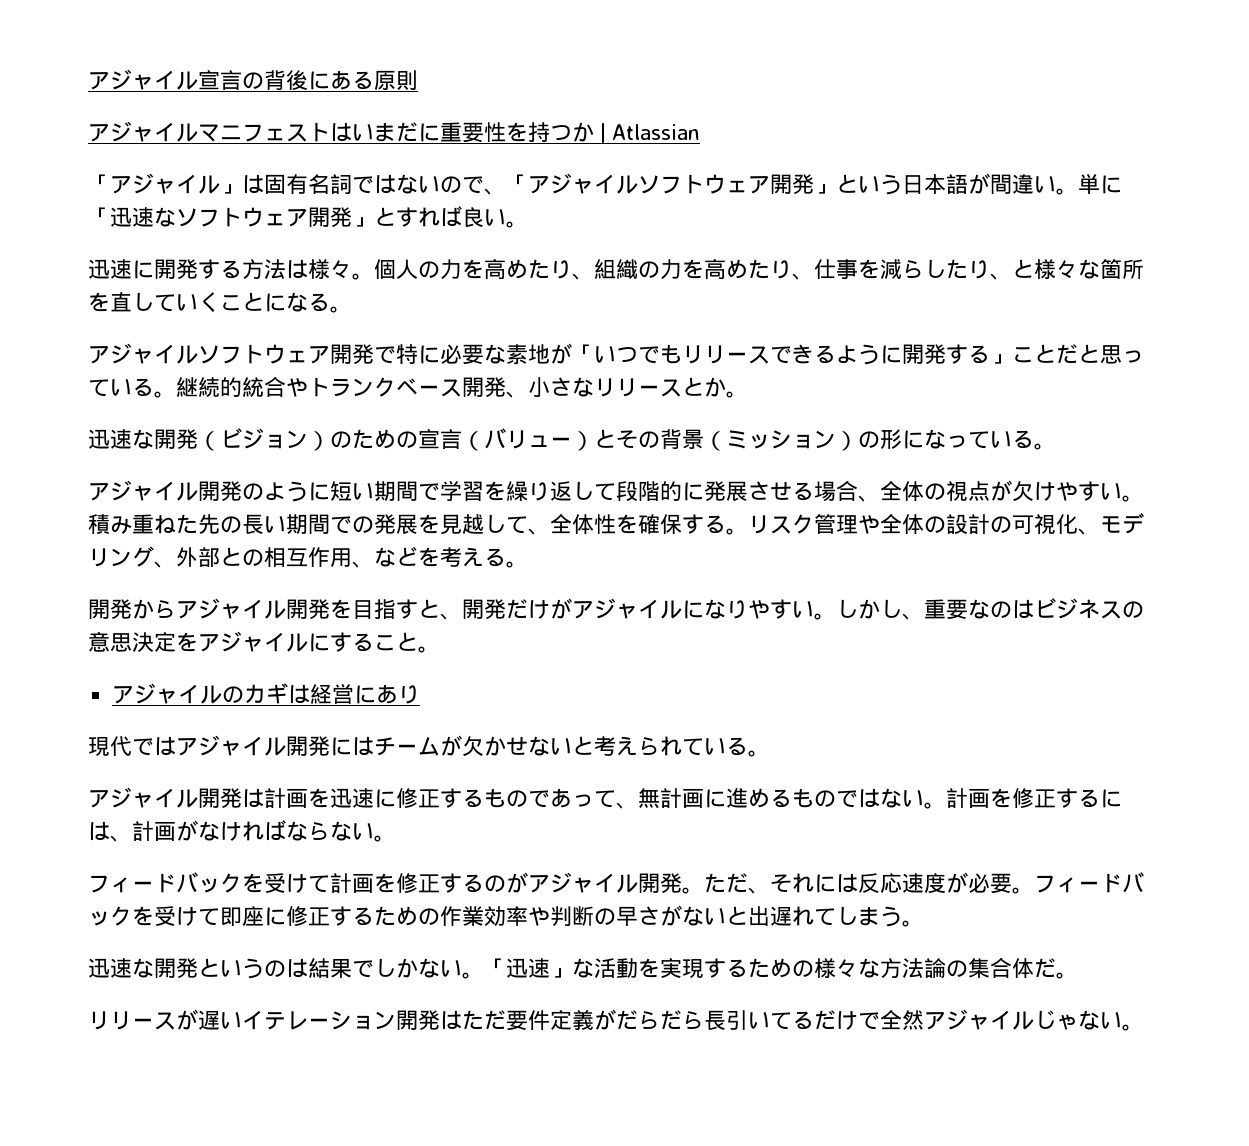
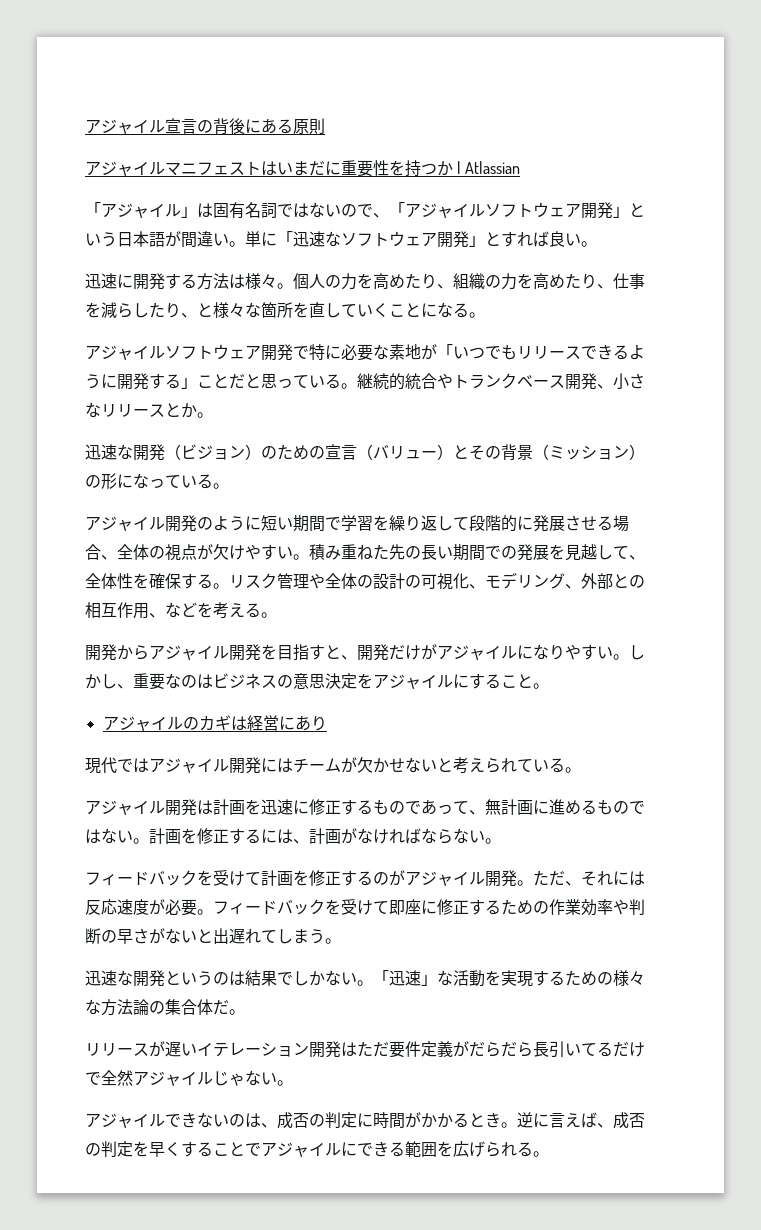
(1144, 1027) none -> [85,1112,645,1129] [85,1141,549,1157] // アジャイルできないのは、成否の判定に時間がかかるとき。逆に言えば、成否の判定を早くすることでアジャイルにできる範囲を広げられる。

